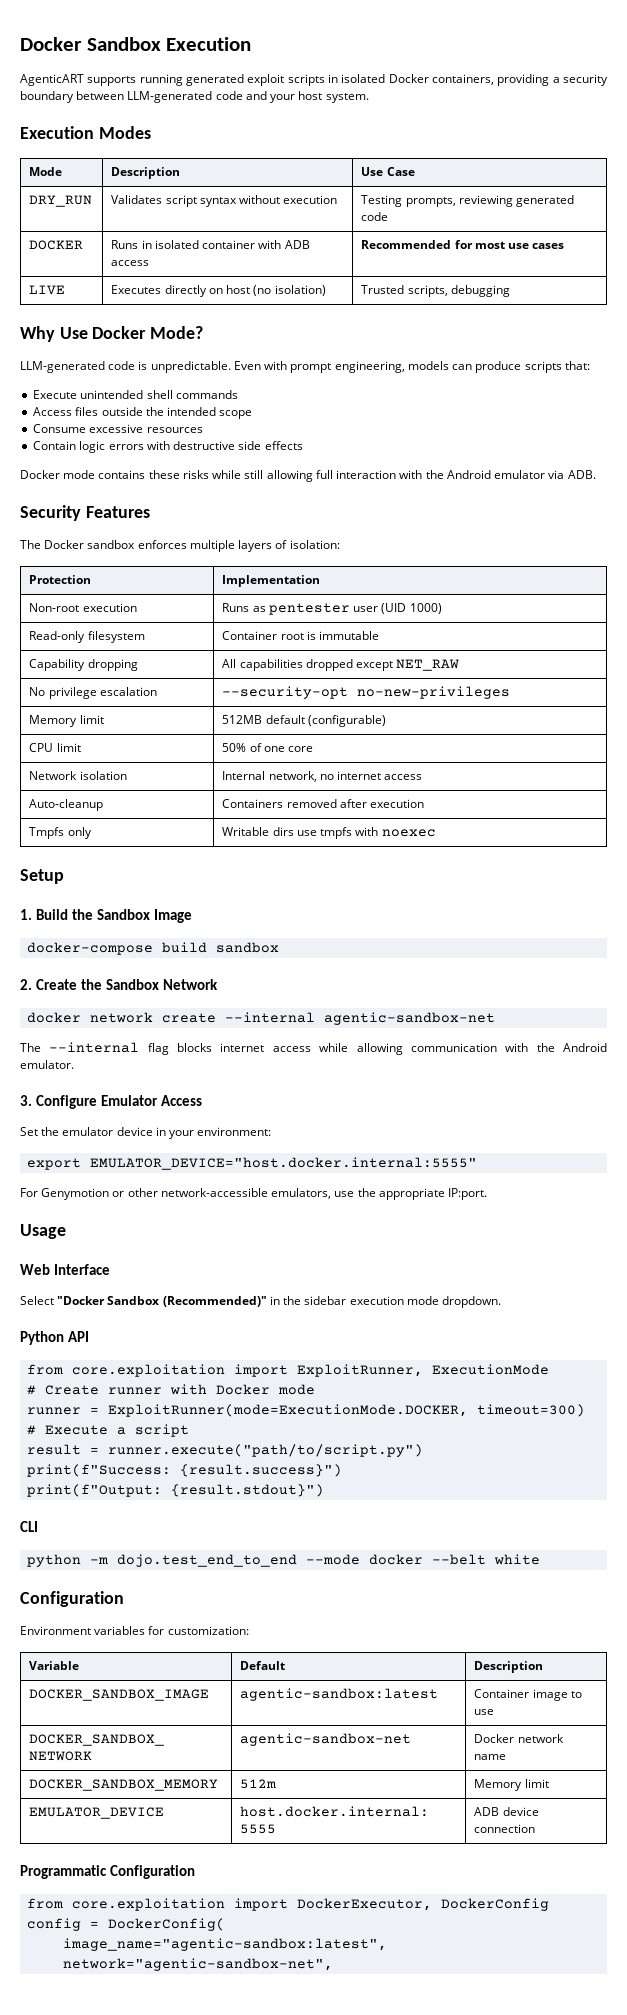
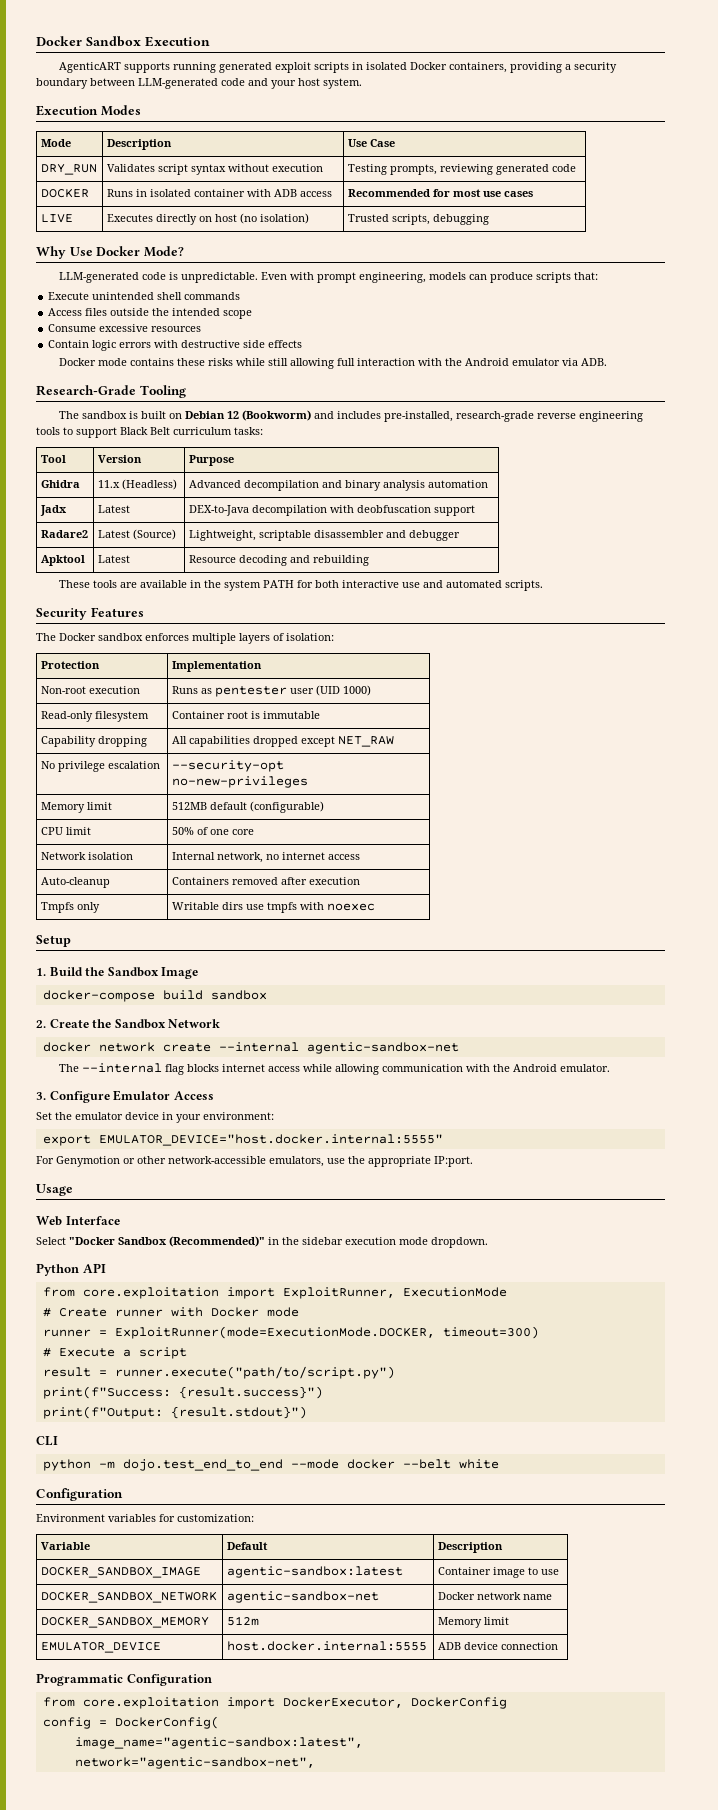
(596, 474) none -> [36,385,186,398] [59,410,644,422] [36,427,263,438] [40,455,66,463] [97,455,142,463] [188,455,234,466] [40,480,80,488] [97,479,177,490] [188,480,488,491] [39,505,67,516] [97,505,130,513] [188,505,475,516] [40,530,88,538] [97,529,176,540] [188,530,460,541] [40,555,85,566] [97,555,130,563] [188,555,369,566] [59,580,544,591] // Research-Grade Tooling // The sandbox is built on Debian 12 (Bookworm) and includes pre-installed, research-grade reverse engineering tools to support Black Belt curriculum tasks: // Tool | Version | Purpose // Ghidra | 11.x (Headless) | Advanced decompilation and binary analysis automation // Jadx | Latest | DEX-to-Java decompilation with deobfuscation support // Radare2 | Latest (Source) | Lightweight, scriptable disassembler and debugger // Apktool | Latest | Resource decoding and rebuilding // These tools are available in the system PATH for both interactive use and automated scripts.

